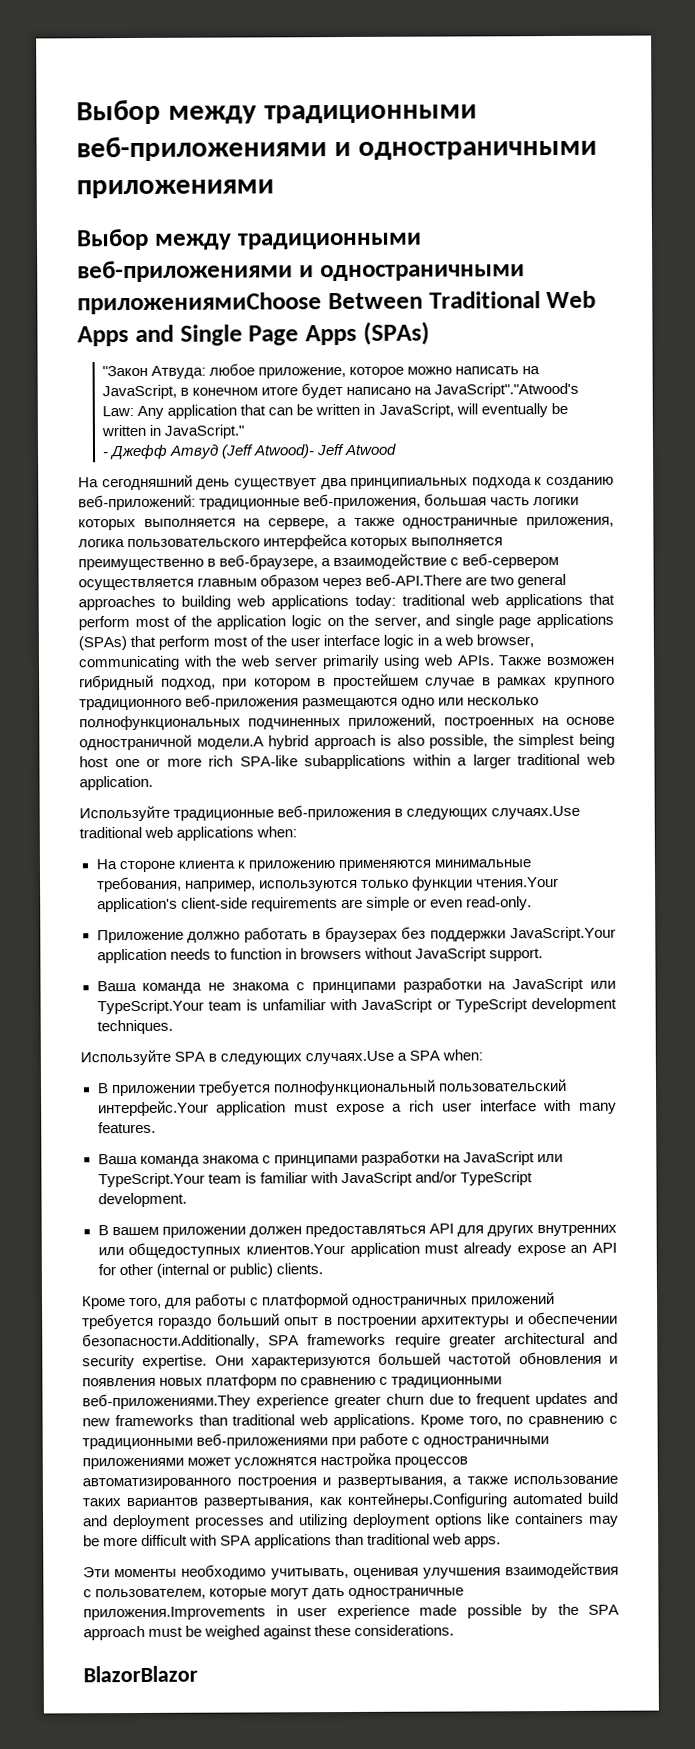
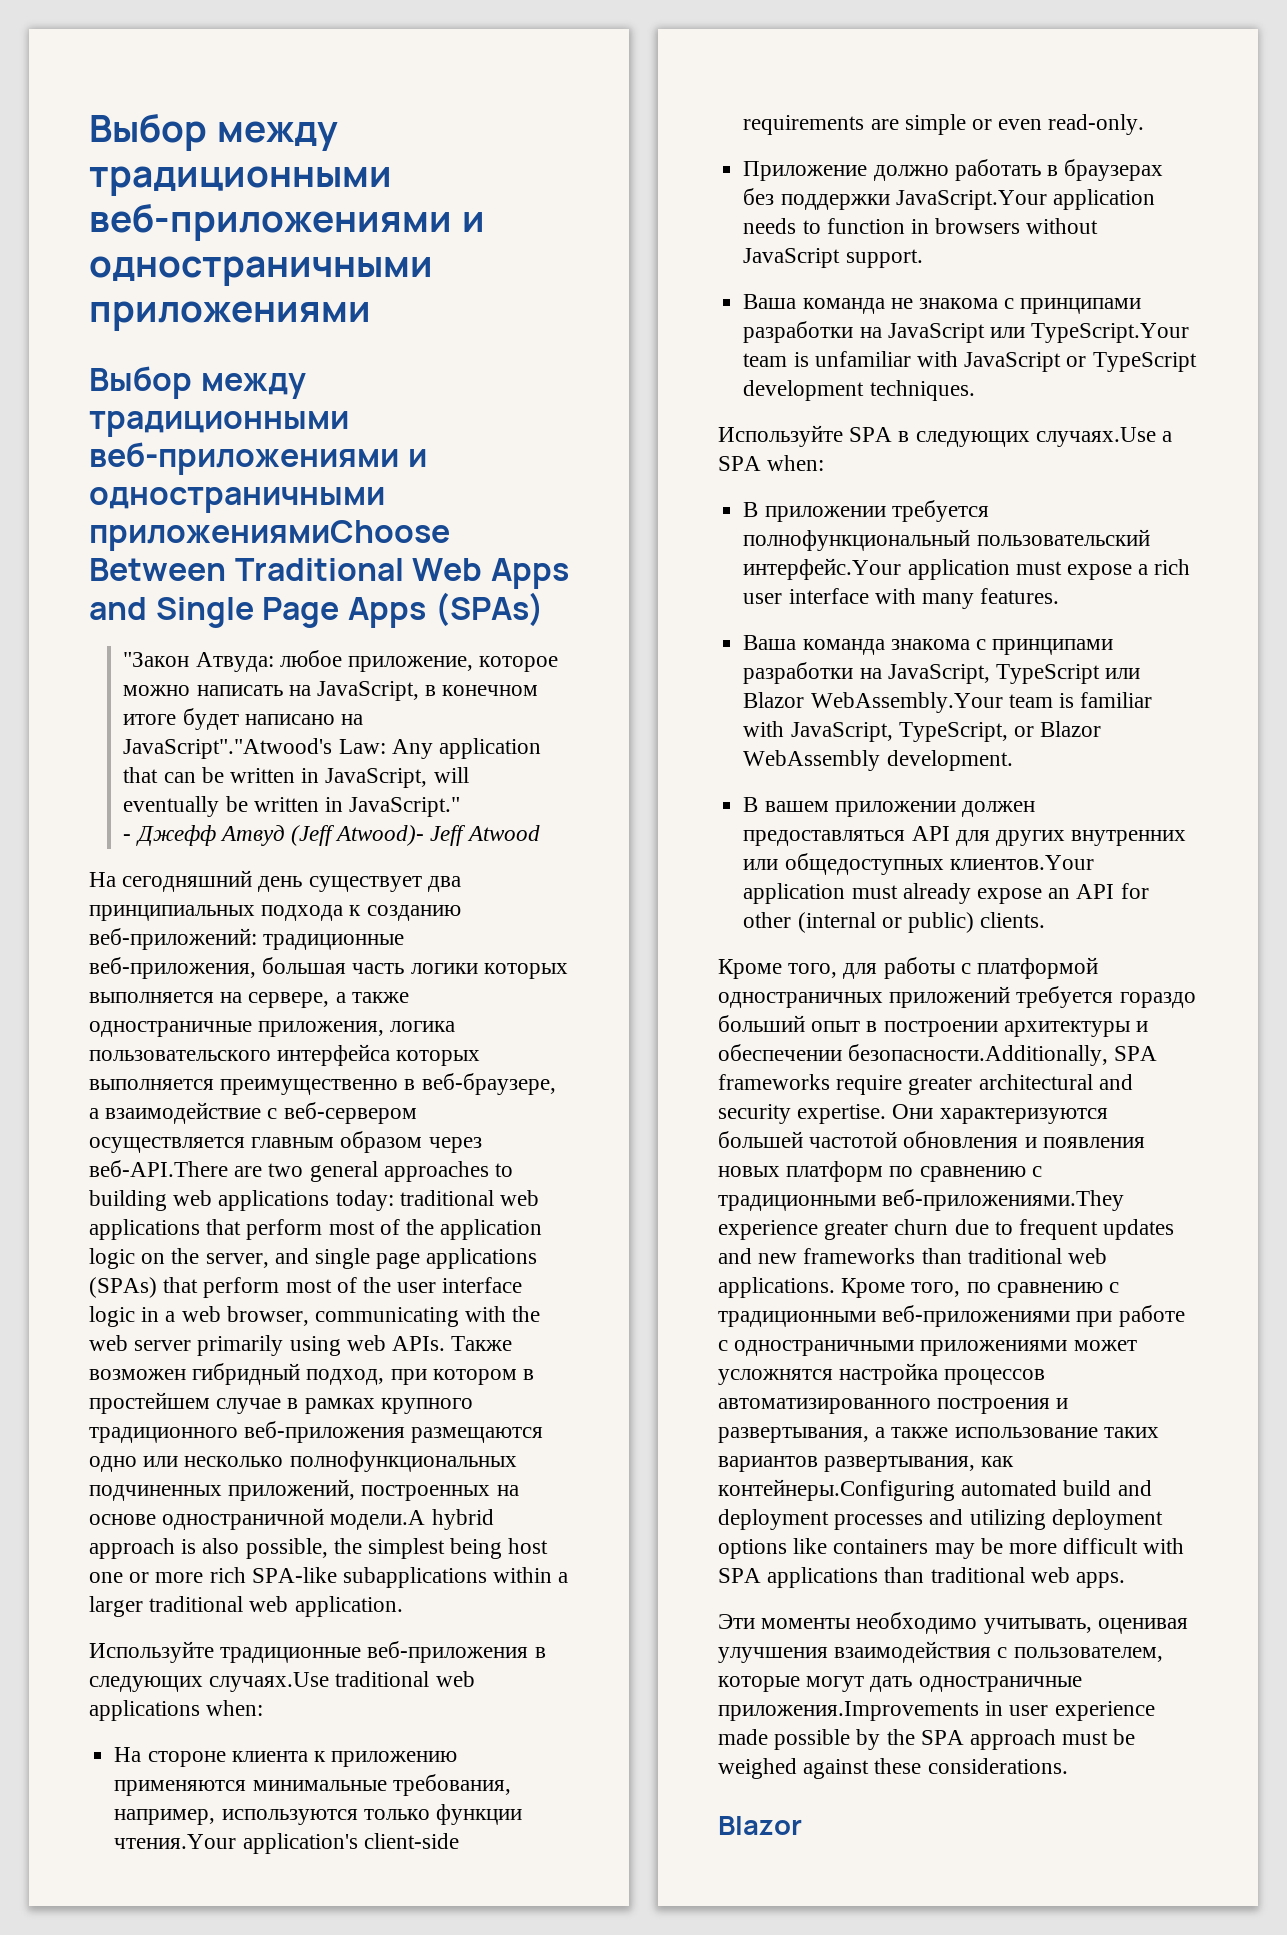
[462,1151,563,1166] [97,1171,533,1188] JavaScript или TypeScript.Your team is familiar with JavaScript and/or TypeScript -> [887,664,1141,684] [743,692,1153,713] [743,721,1102,742] [743,750,881,771] JavaScript, TypeScript или Blazor WebAssembly.Your team is familiar with JavaScript, TypeScript, or Blazor WebAssembly
[83,1665,198,1683] BlazorBlazor -> [718,1816,802,1835] Blazor

